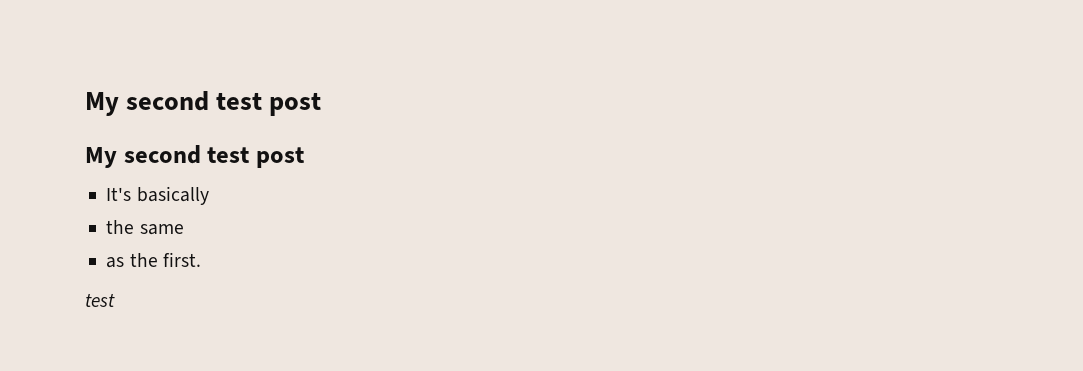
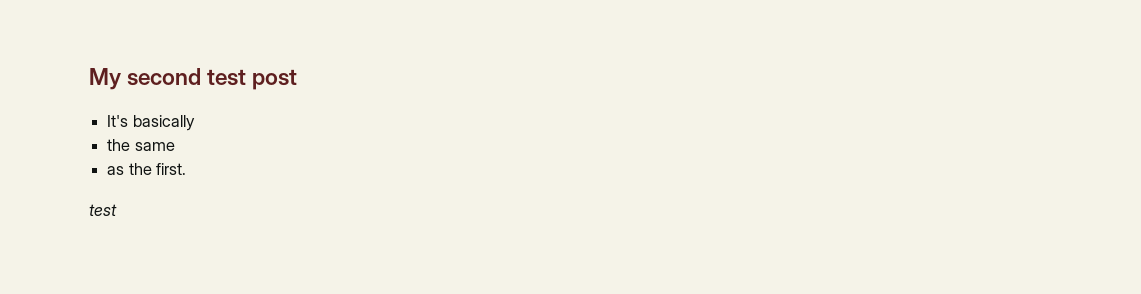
[85,91,322,116] [85,145,304,168] My second test post // My second test post -> [89,68,298,90] My second test post

